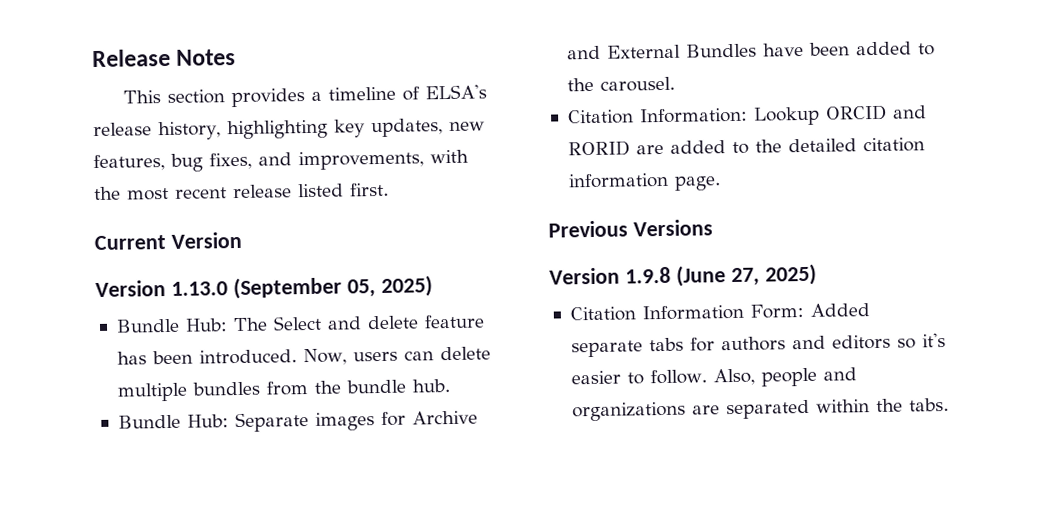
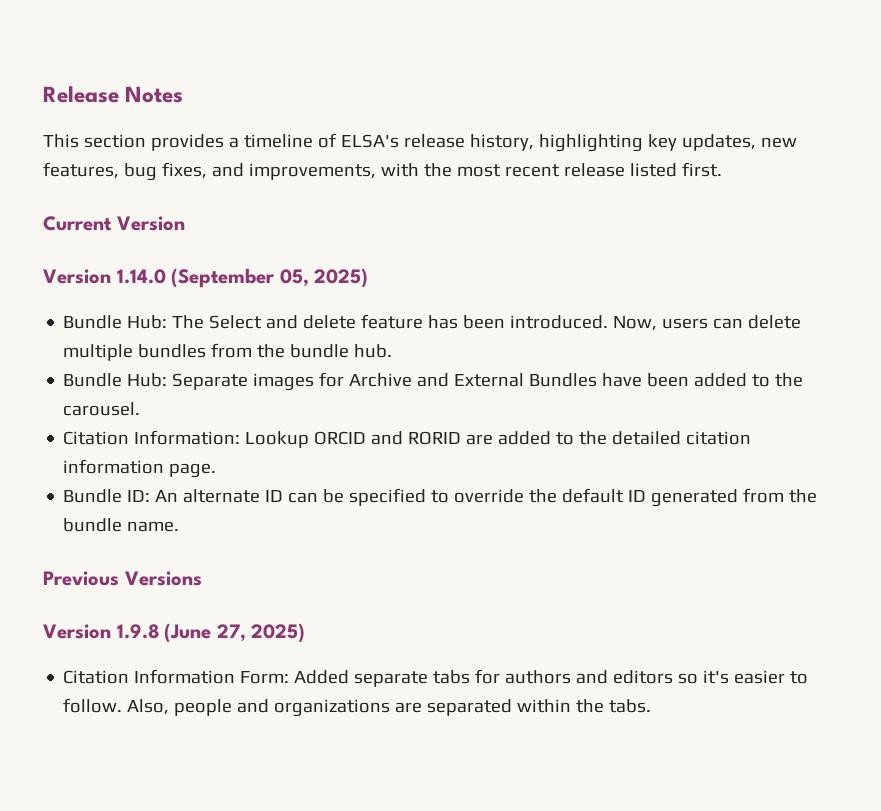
[170,281,228,296] 1.13.0 -> [116,269,166,284] 1.14.0
(721, 183) none -> [63,488,818,507] [63,518,180,532] // Bundle ID: An alternate ID can be specified to override the default ID generated from the bundle name.

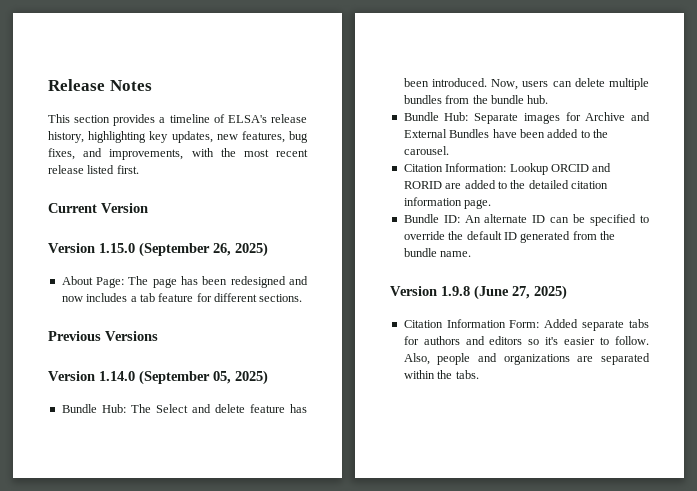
(185, 223) none -> [48,242,268,257] [61,276,309,288] [61,293,303,302] [48,331,158,341] // Version 1.15.0 (September 26, 2025) // About Page: The page has been redesigned and now includes a tab feature for different sections. // Previous Versions
[43,571,202,586] // Previous Versions -> (472, 254) none

